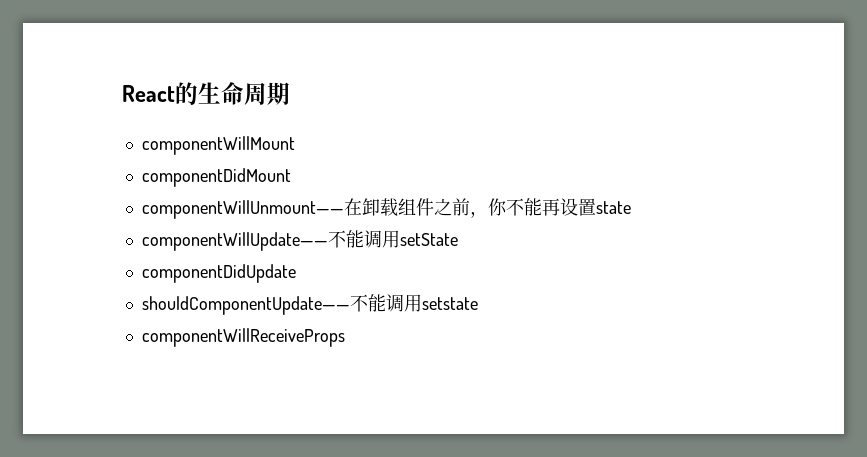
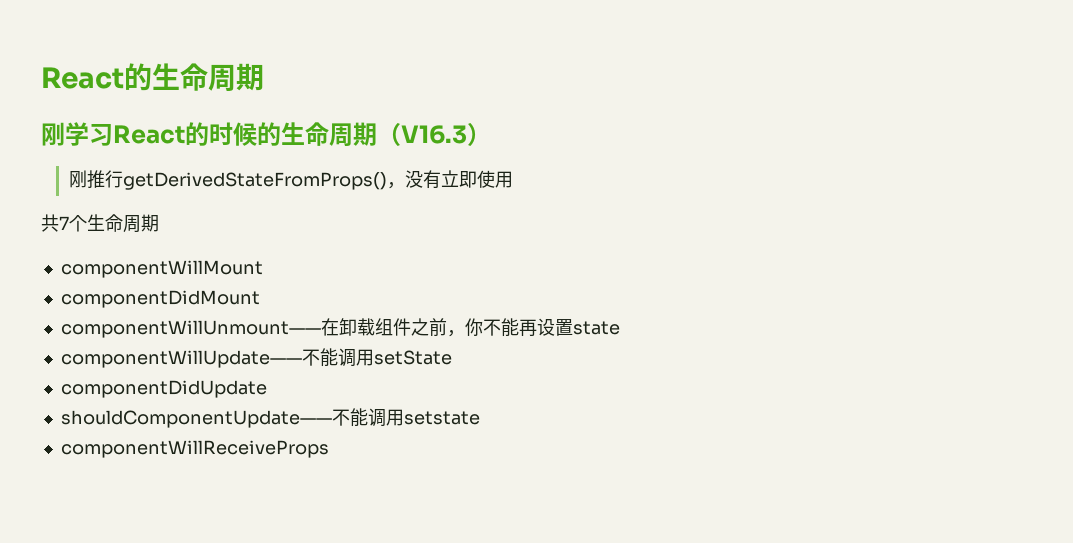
(290, 93) none -> [41,122,491,146] [68,170,513,190] [41,214,159,233] // 刚学习React的时候的生命周期（V16.3） // 刚推行getDerivedStateFromProps()，没有立即使用 // 共7个生命周期

